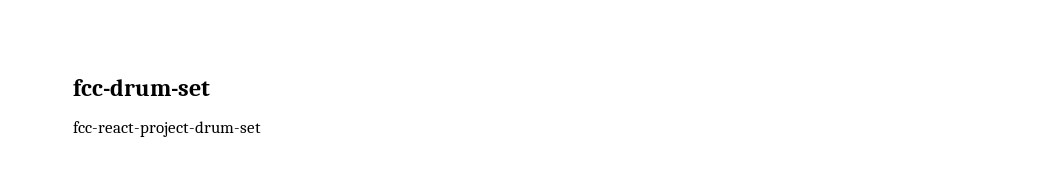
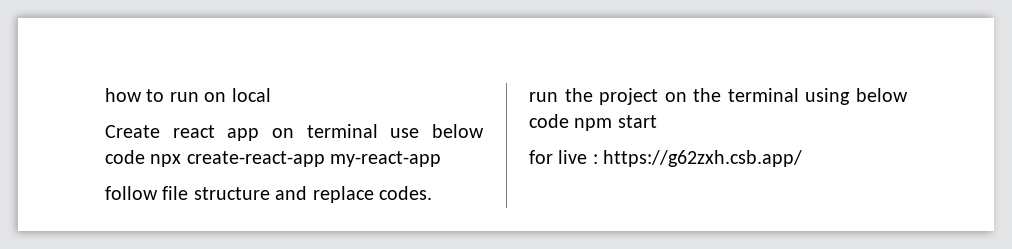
[73,79,210,96] [73,121,261,137] fcc-drum-set // fcc-react-project-drum-set -> [105,88,271,102] [105,124,485,141] [105,150,442,167] [105,186,432,203] [529,88,908,105] [529,114,657,131] [529,150,803,167] how to run on local // Create react app on terminal use below code npx create-react-app my-react-app // follow file structure and replace codes. // run the project on the terminal using below code npm start // for live : https://g62zxh.csb.app/

